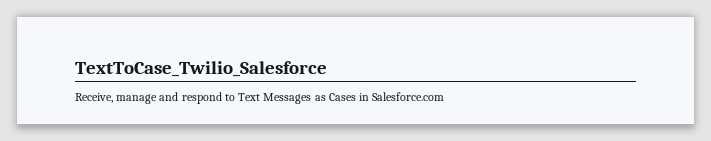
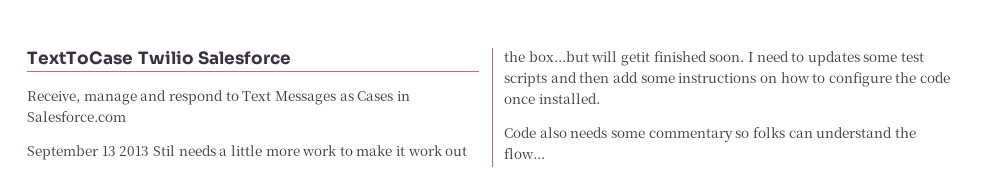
[75,61,327,77] TextToCase_Twilio_Salesforce -> [27,50,292,65] TextToCase Twilio Salesforce
(445, 96) none -> [27,145,468,160] [504,51,925,66] [504,72,951,87] [504,93,600,104] [504,127,916,142] [504,148,545,159] // September 13 2013 Stil needs a little more work to make it work out the box...but will getit finished soon. I need to updates some test scripts and then add some instructions on how to configure the code once installed. // Code also needs some commentary so folks can understand the flow...

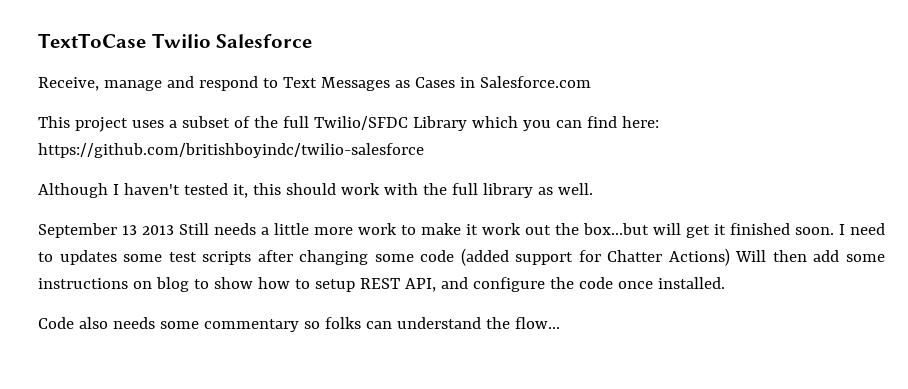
(126, 116) none -> [38,116,659,132] [38,143,424,158] [38,183,593,198] // This project uses a subset of the full Twilio/SFDC Library which you can find here: https://github.com/britishboyindc/twilio-salesforce // Although I haven't tested it, this should work with the full library as well.
[152,145,175,156] Stil -> [179,223,209,235] Still
[620,52,650,66] getit -> [686,224,726,238] get it
[550,72,577,83] and -> [257,248,767,266] after changing some code (added support for Chatter Actions) Will
[780,72,826,83] how to -> [155,277,468,292] blog to show how to setup REST API, and

